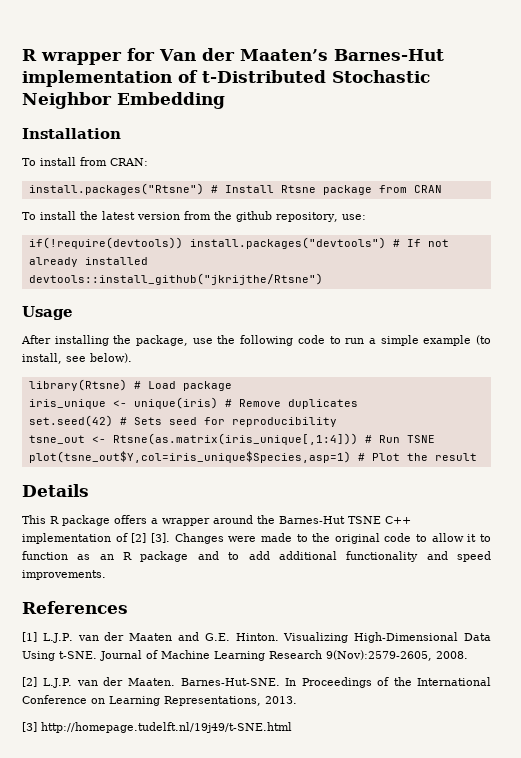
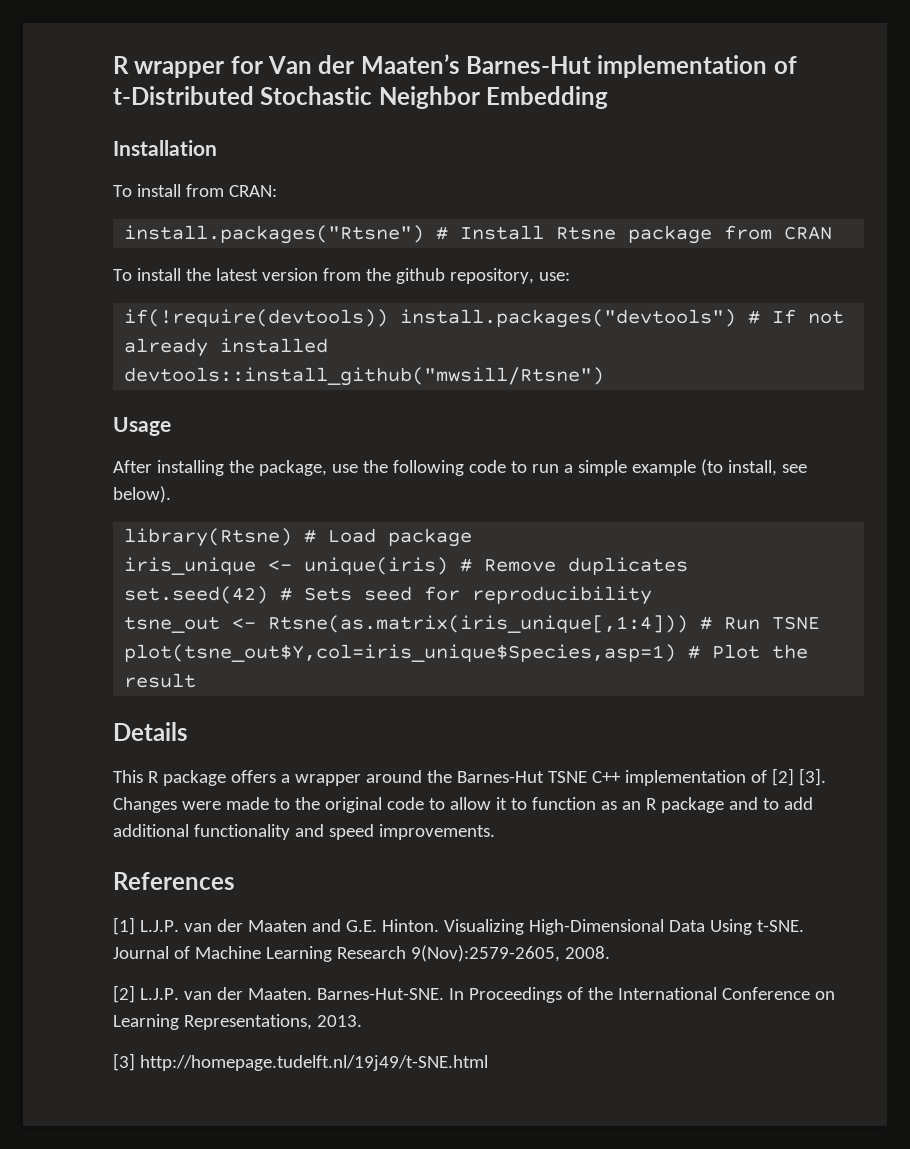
[28,273,323,285] devtools::install_github("jkrijthe/Rtsne") -> [124,367,605,386] devtools::install_github("mwsill/Rtsne")

